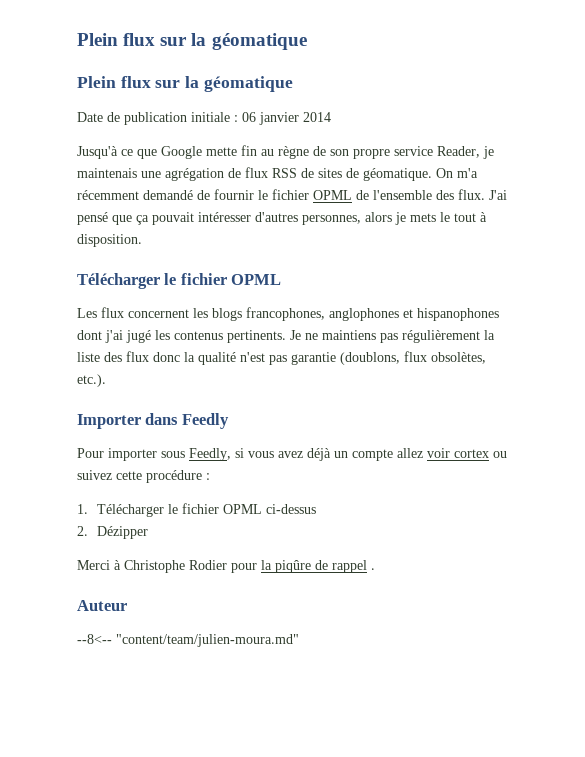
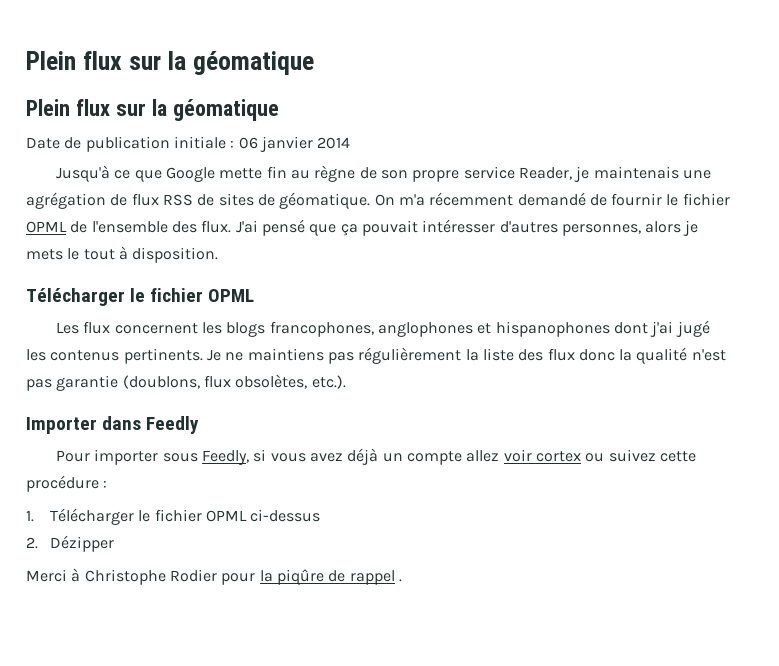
[77,600,127,611] [77,634,299,647] // Auteur // --8<-- "content/team/julien-moura.md" -> (402, 580) none

